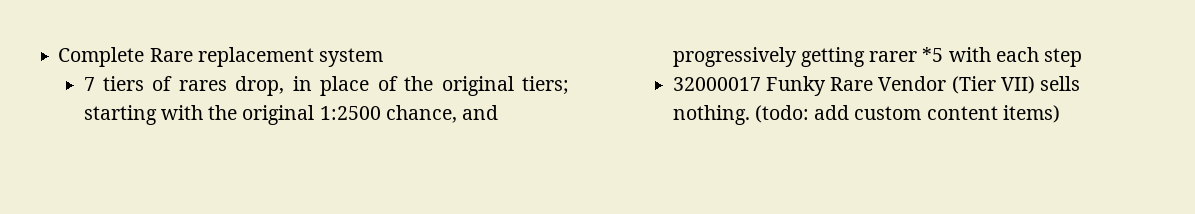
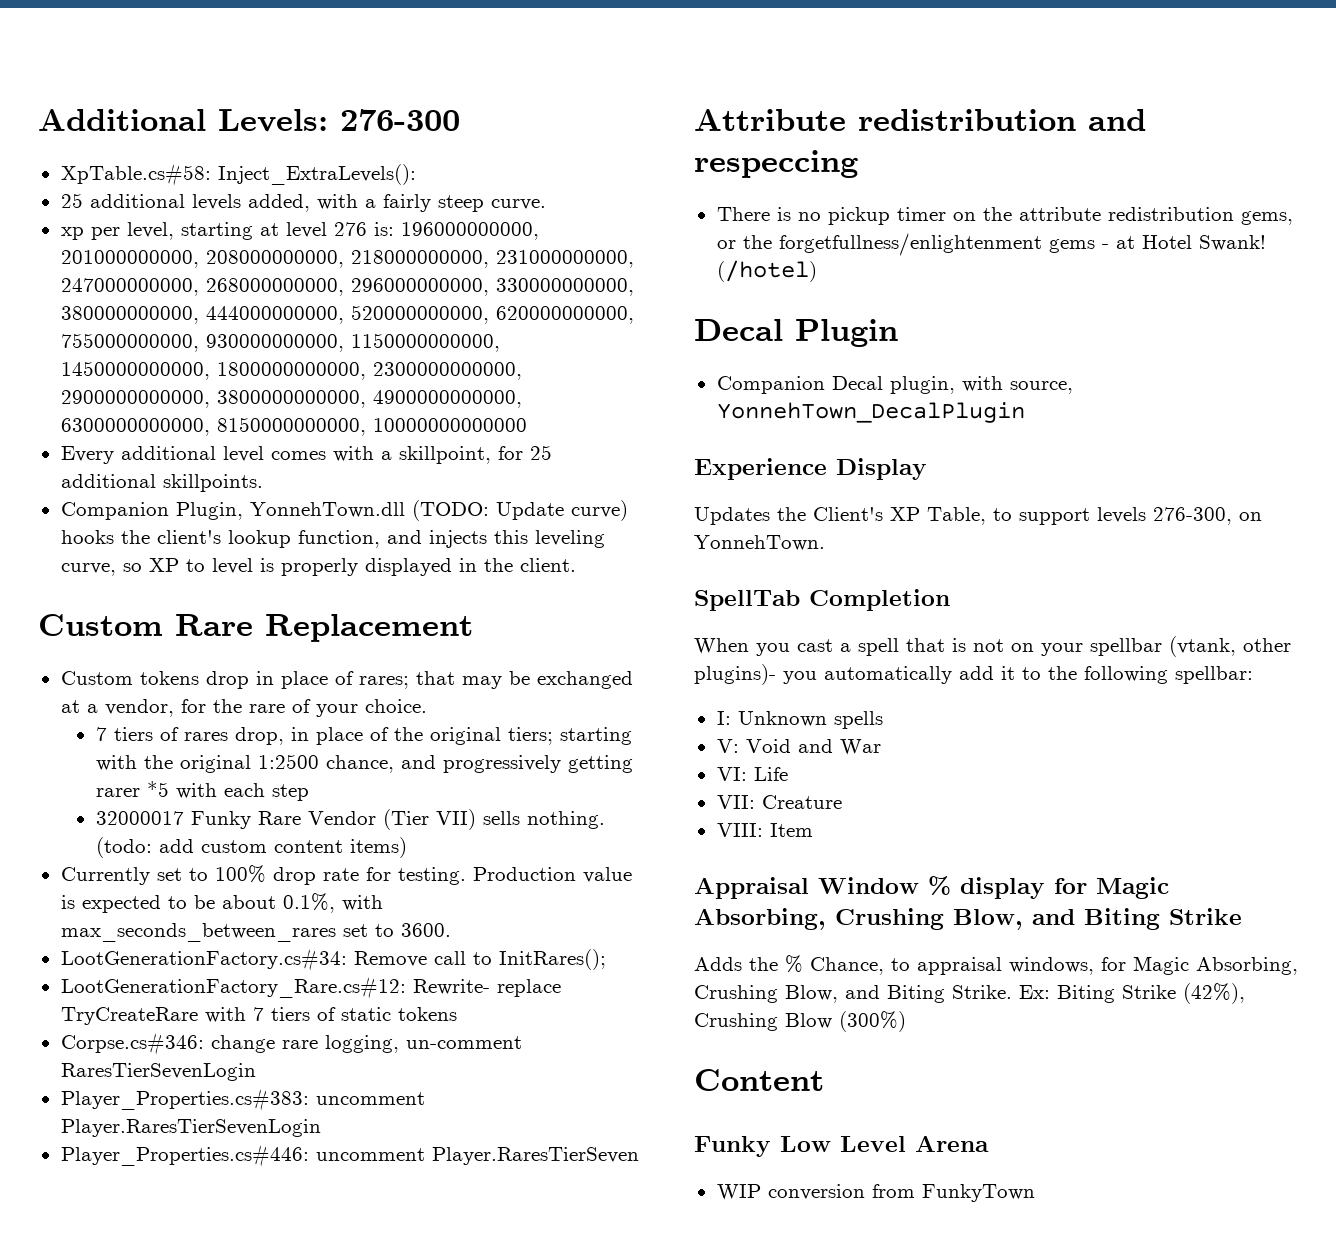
[58,47,384,67] Complete Rare replacement system -> [38,109,460,132] [60,163,416,186] [60,193,546,212] [60,222,539,240] [60,250,634,268] [60,278,634,296] [60,305,634,324] [60,333,500,352] [60,361,522,380] [60,390,522,408] [60,417,527,436] [60,445,552,464] [60,474,263,492] [60,500,628,521] [60,530,605,548] [60,558,576,576] [38,614,473,642] [60,671,633,689] [60,699,427,717] Additional Levels: 276-300 // XpTable.cs#58: Inject_ExtraLevels(): // 25 additional levels added, with a fairly steep curve. // xp per level, starting at level 276 is: 196000000000, 201000000000, 208000000000, 218000000000, 231000000000, 247000000000, 268000000000, 296000000000, 330000000000, 380000000000, 444000000000, 520000000000, 620000000000, 755000000000, 930000000000, 1150000000000, 1450000000000, 1800000000000, 2300000000000, 2900000000000, 3800000000000, 4900000000000, 6300000000000, 8150000000000, 10000000000000 // Every additional level comes with a skillpoint, for 25 additional skillpoints. // Companion Plugin, YonnehTown.dll (TODO: Update curve) hooks the client's lookup function, and injects this leveling curve, so XP to level is properly displayed in the client. // Custom Rare Replacement // Custom tokens drop in place of rares; that may be exchanged at a vendor, for the rare of your choice.
(1060, 114) none -> [60,865,632,885] [60,893,383,913] [60,923,451,942] [60,948,606,971] [60,976,561,999] [60,1007,457,1025] [60,1032,522,1055] [60,1063,256,1081] [60,1088,425,1111] [60,1119,321,1137] [60,1144,639,1167] [694,109,1146,131] [694,150,858,178] [716,207,1293,225] [716,233,1266,256] [716,260,817,282] [694,319,898,347] [716,376,1073,394] [716,402,1025,423] [694,458,927,480] [694,507,1262,525] [694,535,825,551] [694,589,950,611] [694,636,1291,657] [694,664,1253,685] [716,711,883,729] [716,739,881,755] [716,767,788,781] [716,795,842,809] [716,823,813,837] [694,876,1169,899] [694,908,1242,930] [694,955,1298,975] [694,983,1245,1004] [694,1011,906,1032] [694,1069,824,1091] [694,1135,989,1157] [716,1184,1035,1202] // Currently set to 100% drop rate for testing. Production value is expected to be about 0.1%, with max_seconds_between_rares set to 3600. // LootGenerationFactory.cs#34: Remove call to InitRares(); // LootGenerationFactory_Rare.cs#12: Rewrite- replace TryCreateRare with 7 tiers of static tokens // Corpse.cs#346: change rare logging, un-comment RaresTierSevenLogin // Player_Properties.cs#383: uncomment Player.RaresTierSevenLogin // Player_Properties.cs#446: uncomment Player.RaresTierSeven // Attribute redistribution and respeccing // There is no pickup timer on the attribute redistribution gems, or the forgetfullness/enlightenment gems - at Hotel Swank! (/hotel) // Decal Plugin // Companion Decal plugin, with source, YonnehTown_DecalPlugin // Experience Display // Updates the Client's XP Table, to support levels 276-300, on YonnehTown. // SpellTab Completion // When you cast a spell that is not on your spellbar (vtank, other plugins)- you automatically add it to the following spellbar: // I: Unknown spells // V: Void and War // VI: Life // VII: Creature // VIII: Item // Appraisal Window % display for Magic Absorbing, Crushing Blow, and Biting Strike // Adds the % Chance, to appraisal windows, for Magic Absorbing, Crushing Blow, and Biting Strike. Ex: Biting Strike (42%), Crushing Blow (300%) // Content // Funky Low Level Arena // WIP conversion from FunkyTown

